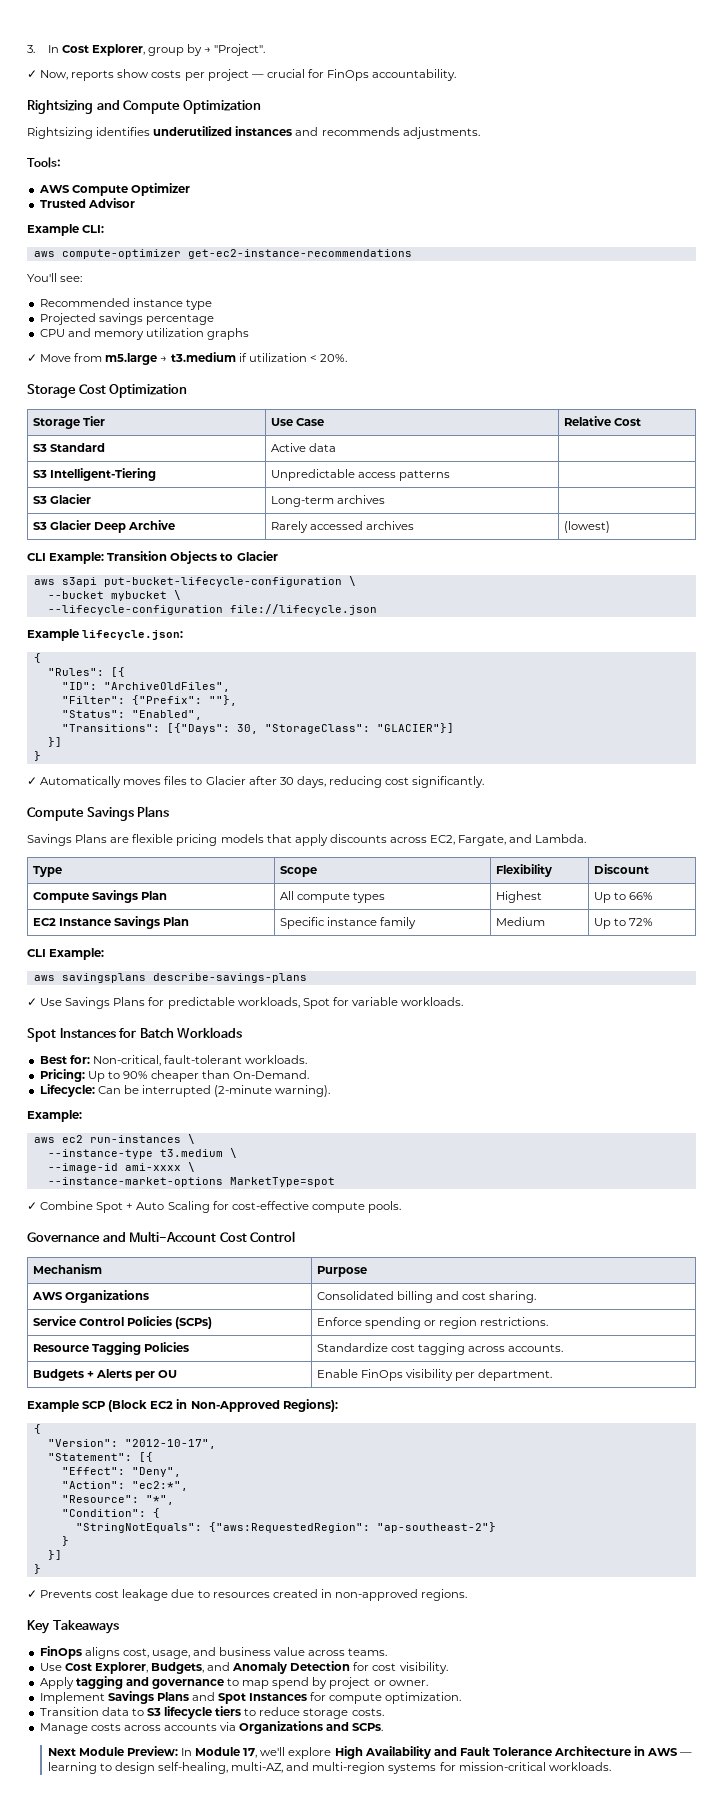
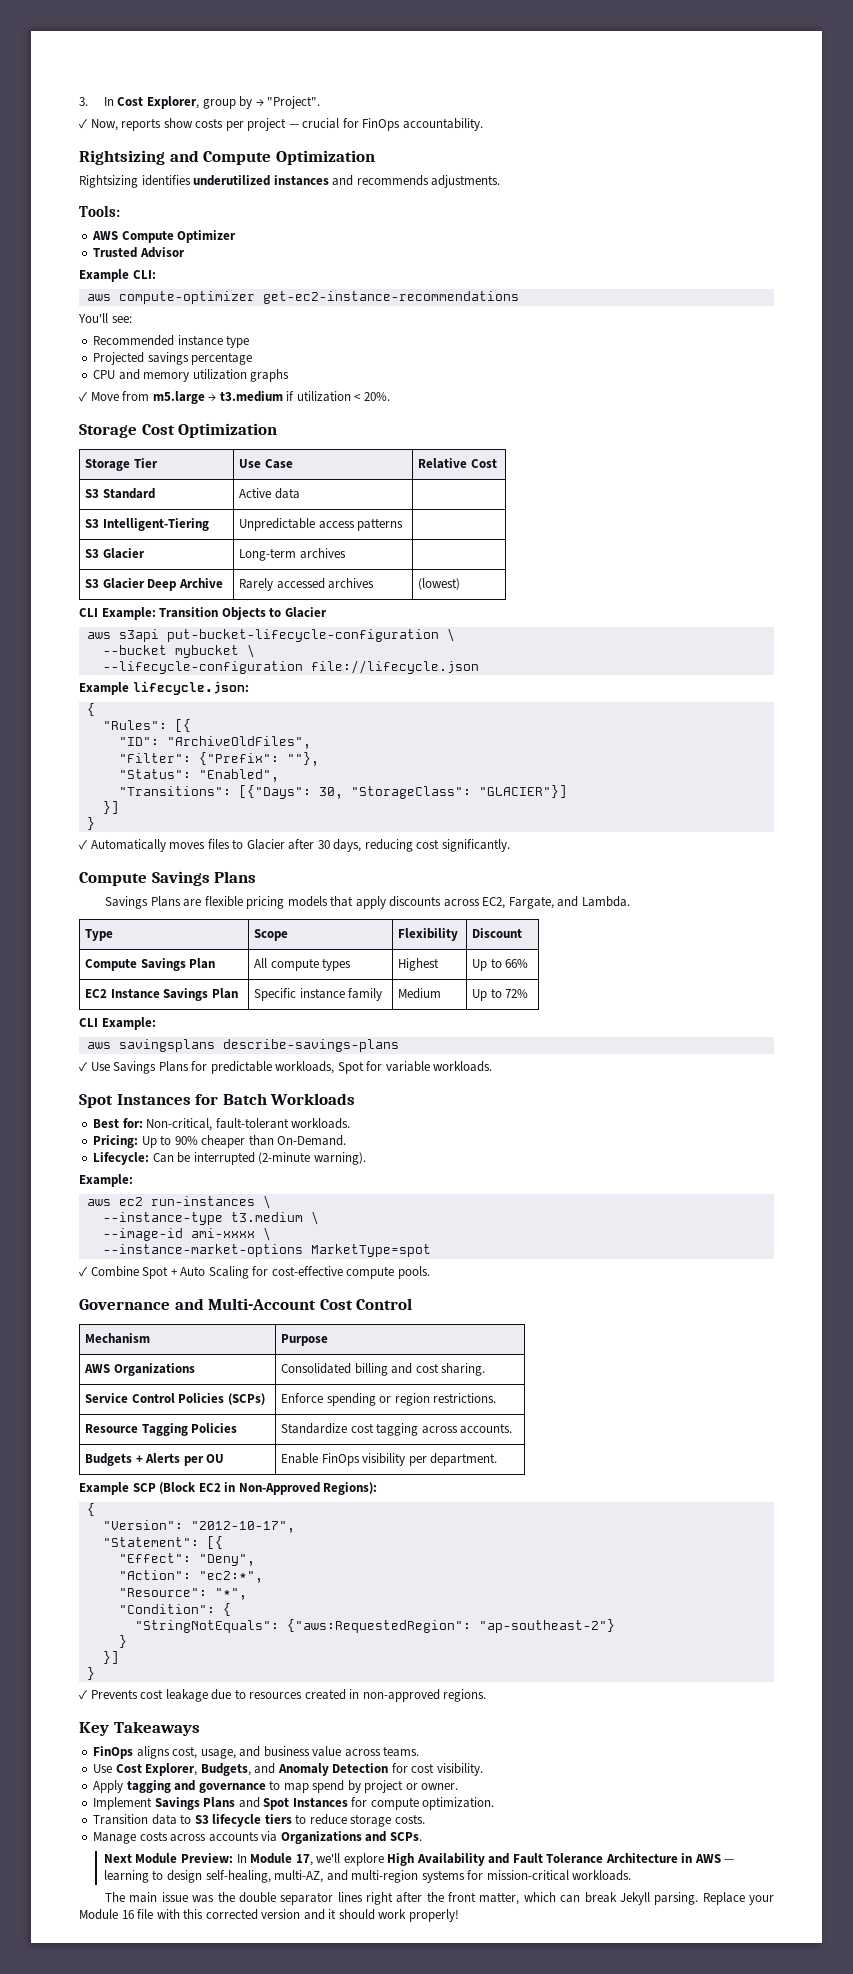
(611, 1766) none -> [105,1892,775,1905] [79,1909,459,1922] // The main issue was the double separator lines right after the front matter, which can break Jekyll parsing. Replace your Module 16 file with this corrected version and it should work properly!

